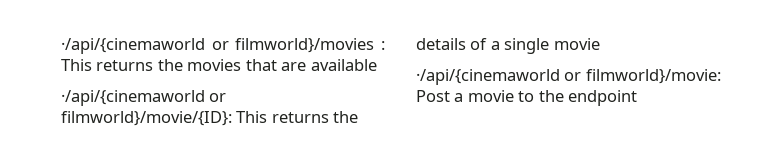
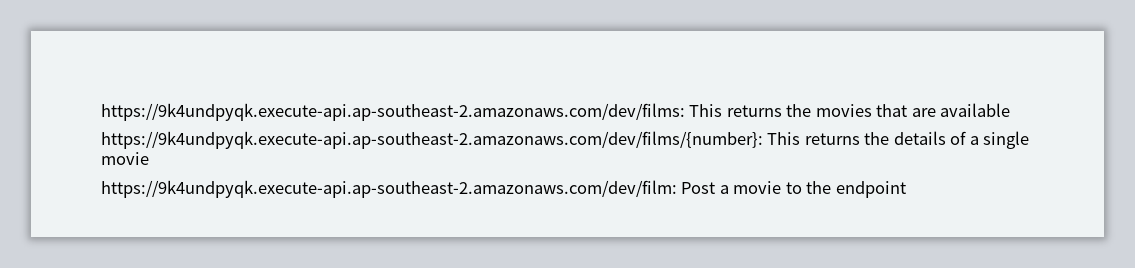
[61,38,385,54] ·/api/{cinemaworld or filmworld}/movies : -> [101,103,685,121] https://9k4undpyqk.execute-api.ap-southeast-2.amazonaws.com/dev/films:
[61,90,227,106] [61,111,232,126] ·/api/{cinemaworld or filmworld}/movie/{ID}: -> [101,131,763,149] https://9k4undpyqk.execute-api.ap-southeast-2.amazonaws.com/dev/films/{number}:
[416,69,721,85] ·/api/{cinemaworld or filmworld}/movie: -> [101,180,677,198] https://9k4undpyqk.execute-api.ap-southeast-2.amazonaws.com/dev/film:

